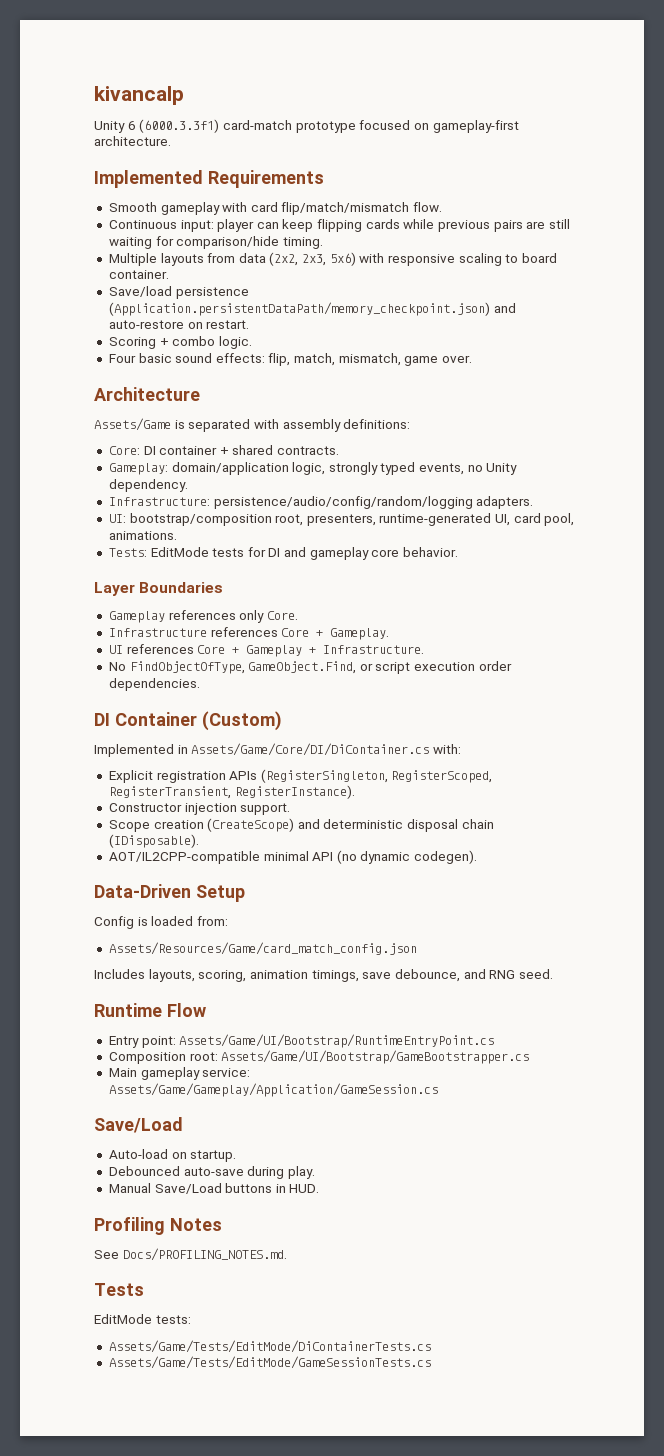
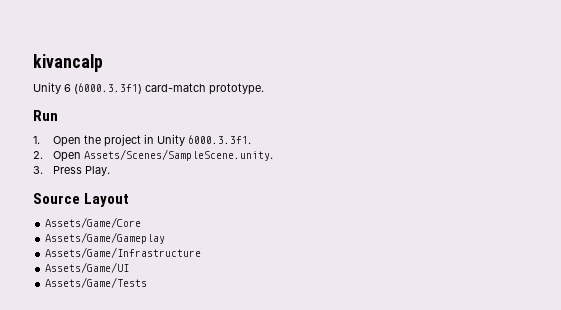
[295,120,519,133] [94,136,171,146] [94,170,324,188] [108,202,443,215] [108,219,570,232] [108,236,323,249] [108,252,557,266] [108,270,169,279] [108,286,249,299] [108,302,516,316] [108,320,250,329] [108,336,252,349] [108,353,473,366] [94,387,200,401] [94,418,411,432] [108,445,340,455] [108,462,518,475] [108,479,188,492] [108,496,534,509] [108,513,575,526] [108,531,177,540] [108,547,459,560] [94,582,224,596] [108,610,298,623] [108,627,390,640] [108,644,425,657] [108,661,512,674] [108,678,200,691] [94,711,282,731] [94,743,461,757] [108,769,493,783] [108,785,355,799] [108,803,291,815] [108,818,494,832] [108,834,199,848] [108,850,478,864] [94,884,245,902] [94,916,228,929] [108,942,417,955] [94,969,553,982] [94,1003,206,1017] [108,1034,495,1048] [108,1050,530,1064] [108,1067,251,1080] [108,1083,438,1097] [94,1117,183,1133] [108,1149,237,1162] [108,1166,315,1179] [108,1183,320,1194] [94,1217,222,1235] [94,1248,287,1261] [94,1283,144,1296] [94,1314,191,1324] [108,1340,431,1353] [108,1356,431,1369] prototype focused on gameplay-first architecture. // Implemented Requirements // Smooth gameplay with card flip/match/mismatch flow. // Continuous input: player can keep flipping cards while previous pairs are still waiting for comparison/hide timing. // Multiple layouts from data (2x2, 2x3, 5x6) with responsive scaling to board container. // Save/load persistence (Application.persistentDataPath/memory_checkpoint.json) and auto-restore on restart. // Scoring + combo logic. // Four basic sound effects: flip, match, mismatch, game over. // Architecture // Assets/Game is separated with assembly definitions: // Core: DI container + shared contracts. // Gameplay: domain/application logic, strongly typed events, no Unity dependency. // Infrastructure: persistence/audio/config/random/logging adapters. // UI: bootstrap/composition root, presenters, runtime-generated UI, card pool, animations. // Tests: EditMode tests for DI and gameplay core behavior. // Layer Boundaries // Gameplay references only Core. // Infrastructure references Core + Gameplay. // UI references Core + Gameplay + Infrastructure. // No FindObjectOfType, GameObject.Find, or script execution order dependencies. // DI Container (Custom) // Implemented in Assets/Game/Core/DI/DiContainer.cs with: // Explicit registration APIs (RegisterSingleton, RegisterScoped, RegisterTransient, RegisterInstance). // Constructor injection support. // Scope creation (CreateScope) and deterministic disposal chain (IDisposable). // AOT/IL2CPP-compatible minimal API (no dynamic codegen). // Data-Driven Setup // Config is loaded from: // Assets/Resources/Game/card_match_config.json // Includes layouts, scoring, animation timings, save debounce, and RNG seed. // Runtime Flow // Entry point: Assets/Game/UI/Bootstrap/RuntimeEntryPoint.cs // Composition root: Assets/Game/UI/Bootstrap/GameBootstrapper.cs // Main gameplay service: Assets/Game/Gameplay/Application/GameSession.cs // Save/Load // Auto-load on startup. // Debounced auto-save during play. // Manual Save/Load buttons in HUD. // Profiling Notes // See Docs/PROFILING_NOTES.md. // Tests // EditMode tests: // Assets/Game/Tests/EditMode/DiContainerTests.cs // Assets/Game/Tests/EditMode/GameSessionTests.cs -> [209,83,264,95] [33,110,58,121] [33,134,252,147] [33,149,274,162] [33,166,111,176] [33,193,130,207] [45,217,142,228] [45,232,166,244] [45,247,202,258] [45,262,130,273] [45,277,148,288] prototype. // Run // 1. Open the project in Unity 6000.3.3f1. // 2. Open Assets/Scenes/SampleScene.unity. // 3. Press Play. // Source Layout // Assets/Game/Core // Assets/Game/Gameplay // Assets/Game/Infrastructure // Assets/Game/UI // Assets/Game/Tests

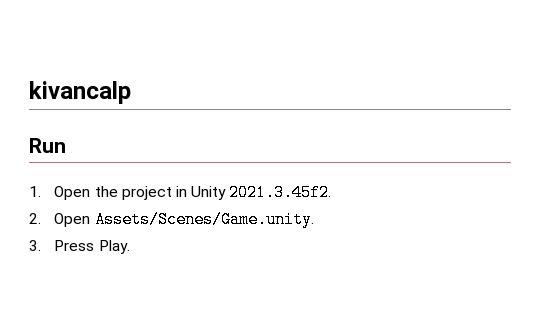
[33,82,264,95] // Unity 6 (6000.3.3f1) card-match prototype. -> (131, 92) none
[188,135,252,144] 6000.3.3f1. -> [229,184,332,201] 2021.3.45f2.
[84,149,274,161] Assets/Scenes/SampleScene.unity. -> [94,211,314,228] Assets/Scenes/Game.unity.
[33,193,130,207] [45,217,142,228] [45,232,166,244] [45,247,202,258] [45,262,130,273] [45,277,148,288] // Source Layout // Assets/Game/Core // Assets/Game/Gameplay // Assets/Game/Infrastructure // Assets/Game/UI // Assets/Game/Tests -> (130, 247) none

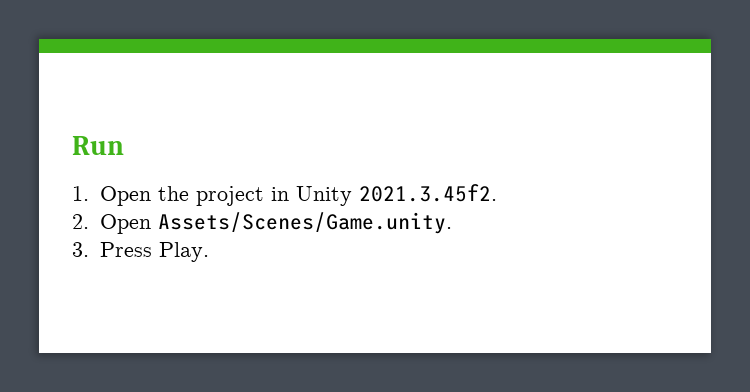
[29,81,131,104] kivancalp // -> (72, 145) none

